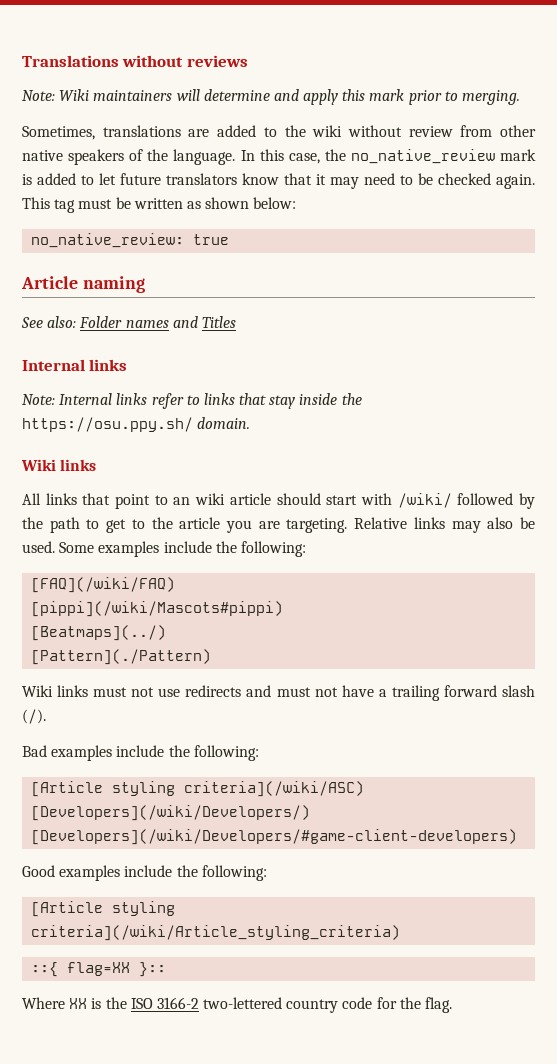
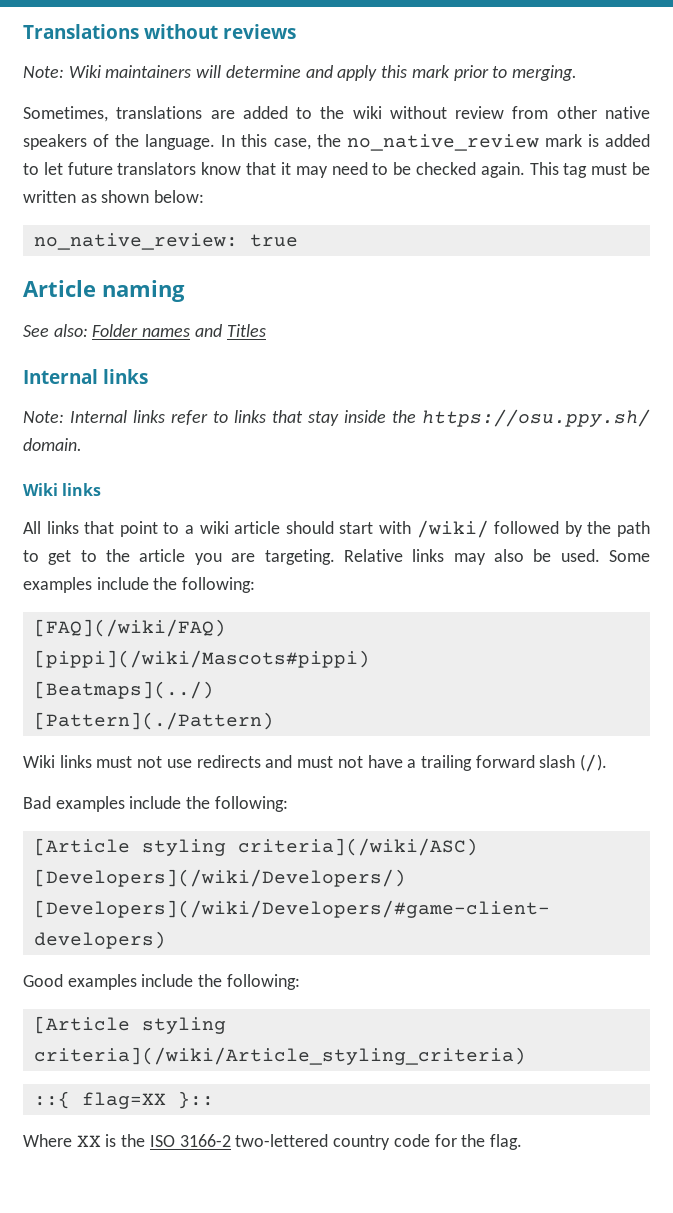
[173,497,191,505] an -> [185,525,194,534] a

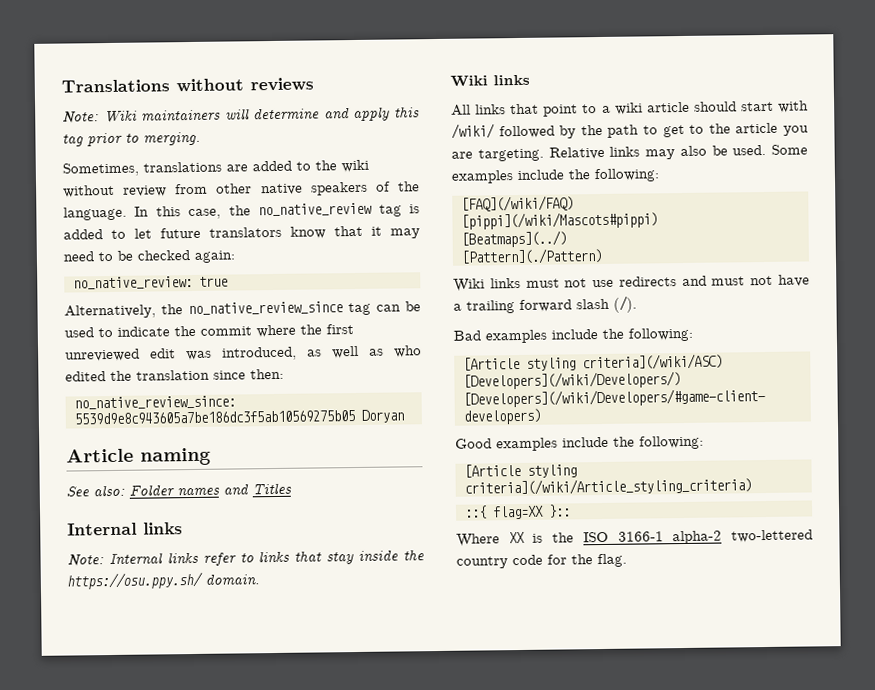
[411,65,450,78] mark -> [62,134,84,147] tag
[544,134,582,147] mark -> [378,204,402,217] tag
[480,162,650,178] [23,190,205,203] [33,233,298,250] again. This tag must be written as shown below: // no_native_review: true -> [194,250,235,263] [73,275,228,290] [64,301,421,319] [64,324,354,338] [65,345,422,362] [65,368,284,382] [74,395,236,410] [74,409,404,425] again: // no_native_review: true // Alternatively, the no_native_review_since tag can be used to indicate the commit where the first unreviewed edit was introduced, as well as who edited the translation since then: // no_native_review_since: 5539d9e8c943605a7be186dc3f5ab10569275b05 Doryan
[179,1134,231,1147] 3166-2 -> [617,530,723,545] 3166-1 alpha-2

